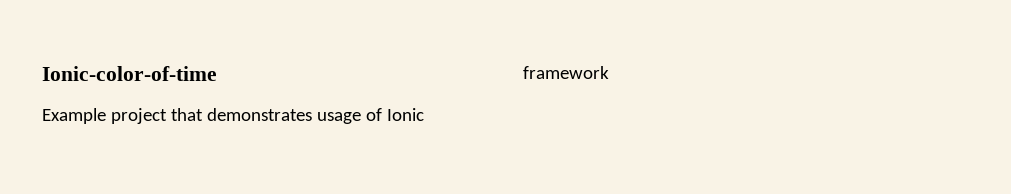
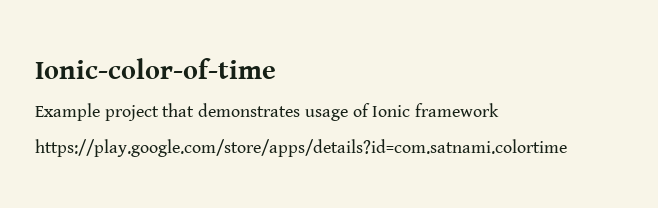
(609, 72) none -> [35,139,567,157] // https://play.google.com/store/apps/details?id=com.satnami.colortime

